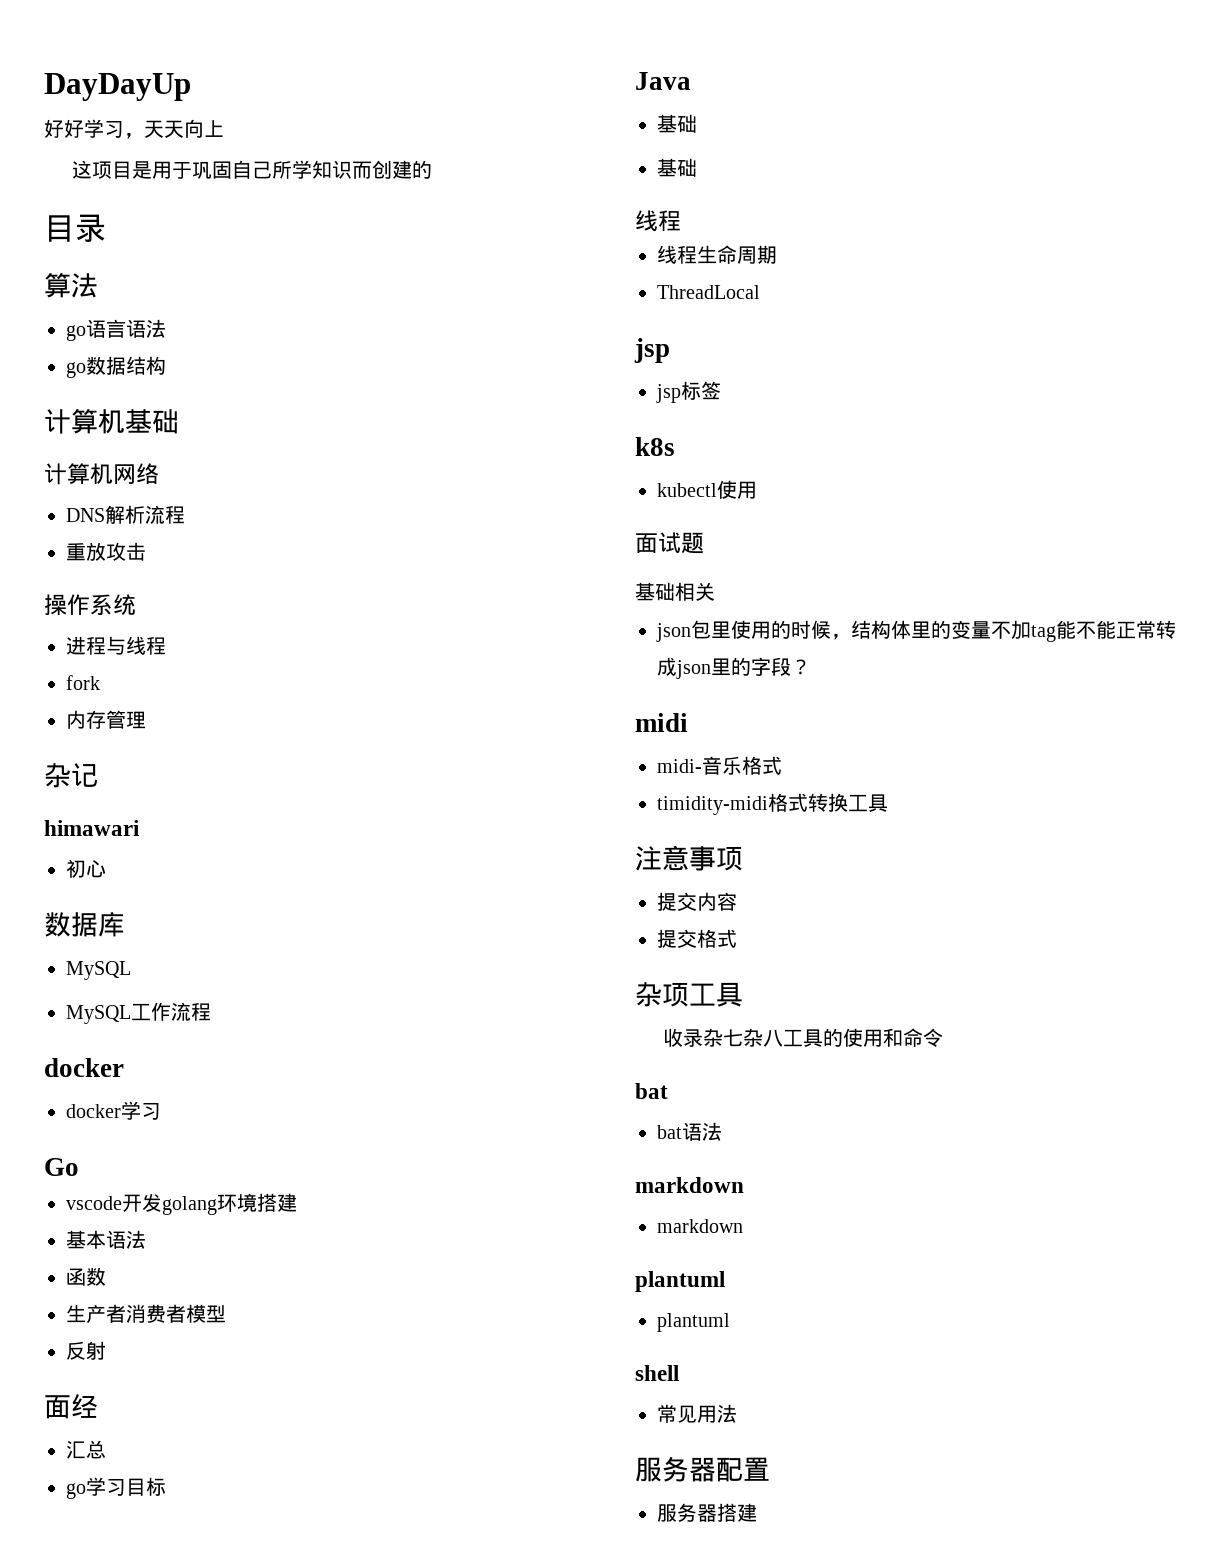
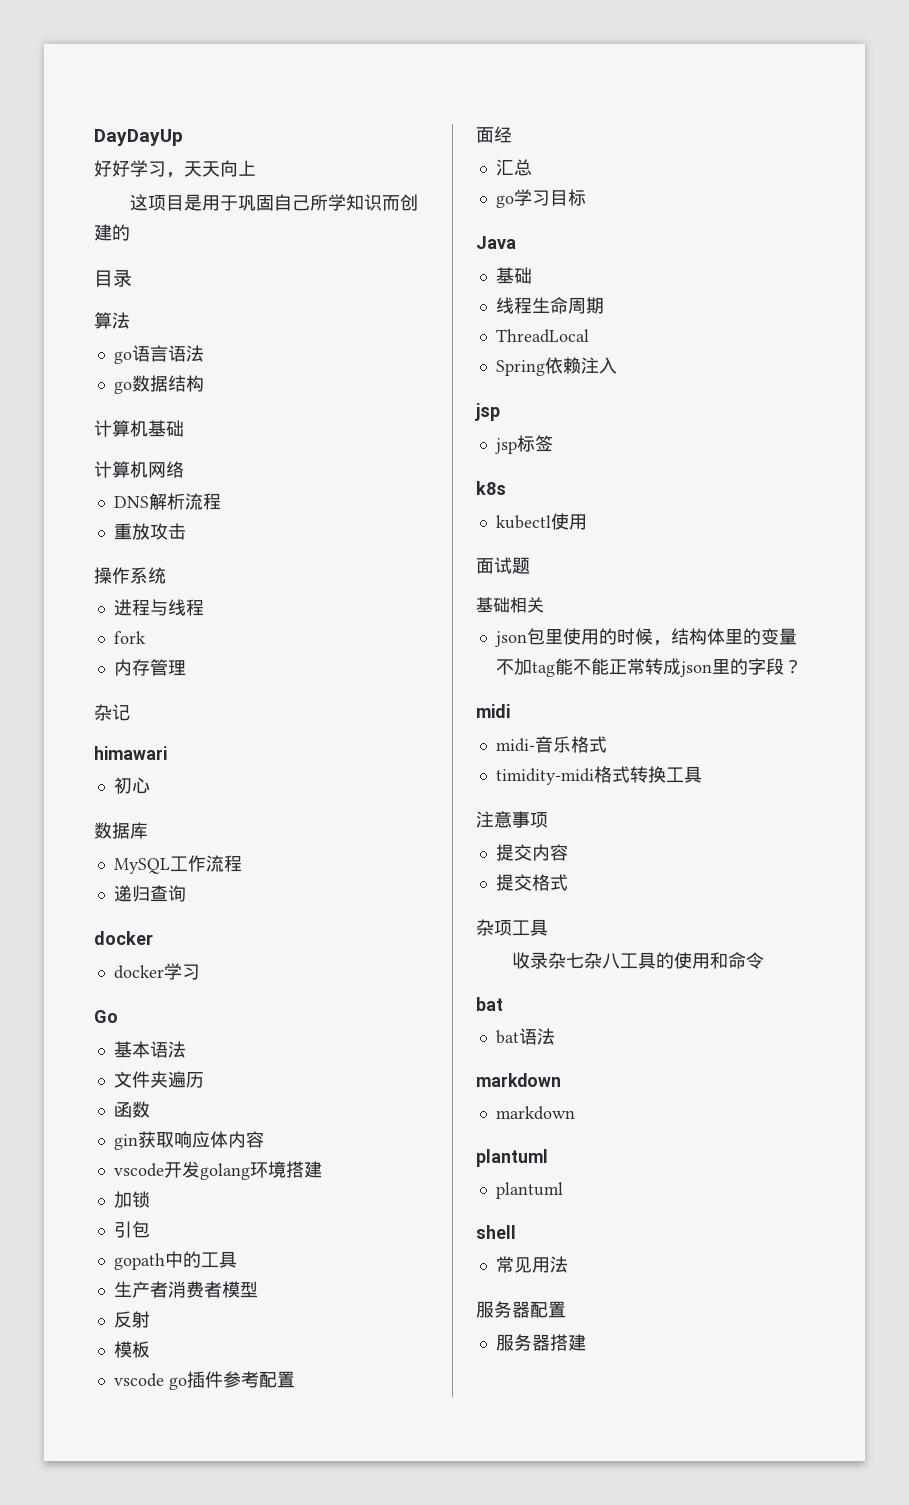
[66,1005,131,1024] // MySQL -> (170, 866) none
(211, 1011) none -> [113,885,186,902] // 递归查询
(79, 1167) none -> [113,1041,186,1058] [113,1071,204,1088] [113,1101,150,1118] [113,1131,264,1150] // 基本语法 // 文件夹遍历 // 函数 // gin获取响应体内容
[66,1230,146,1249] [66,1267,106,1286] 基本语法 // 函数 -> [113,1191,150,1208] [113,1221,150,1238] [113,1251,237,1270] 加锁 // 引包 // gopath中的工具
(106, 1350) none -> [113,1341,150,1358] [113,1371,295,1390] // 模板 // vscode go插件参考配置
[657,158,697,177] [635,210,681,232] // 基础 // 线程 -> (532, 275) none
(760, 292) none -> [495,357,617,376] // Spring依赖注入

